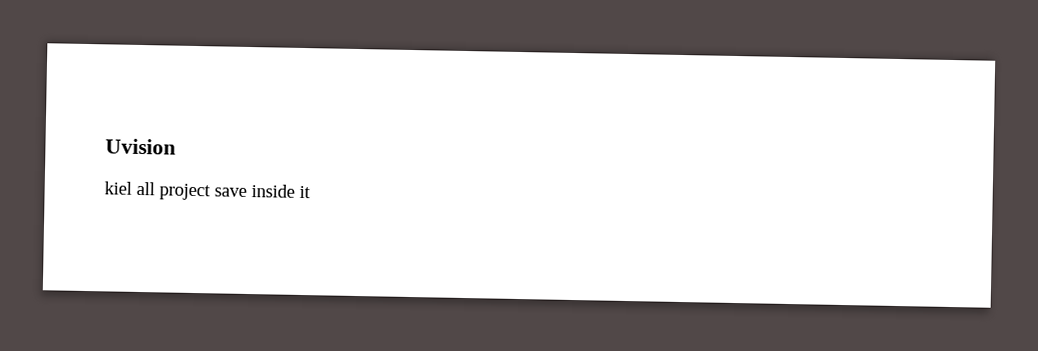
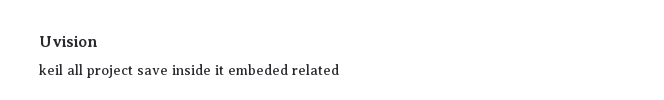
[104,181,132,195] kiel -> [39,64,63,75] keil
(311, 192) none -> [228,64,339,75] embeded related

